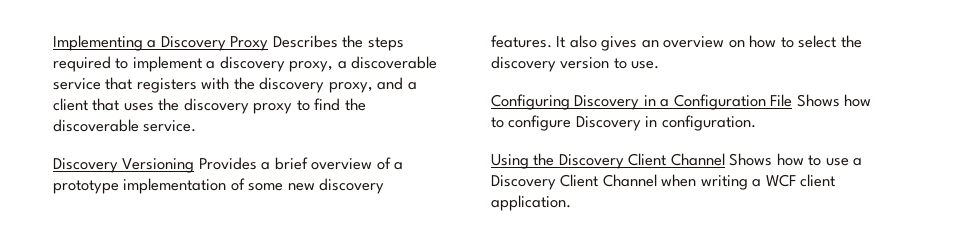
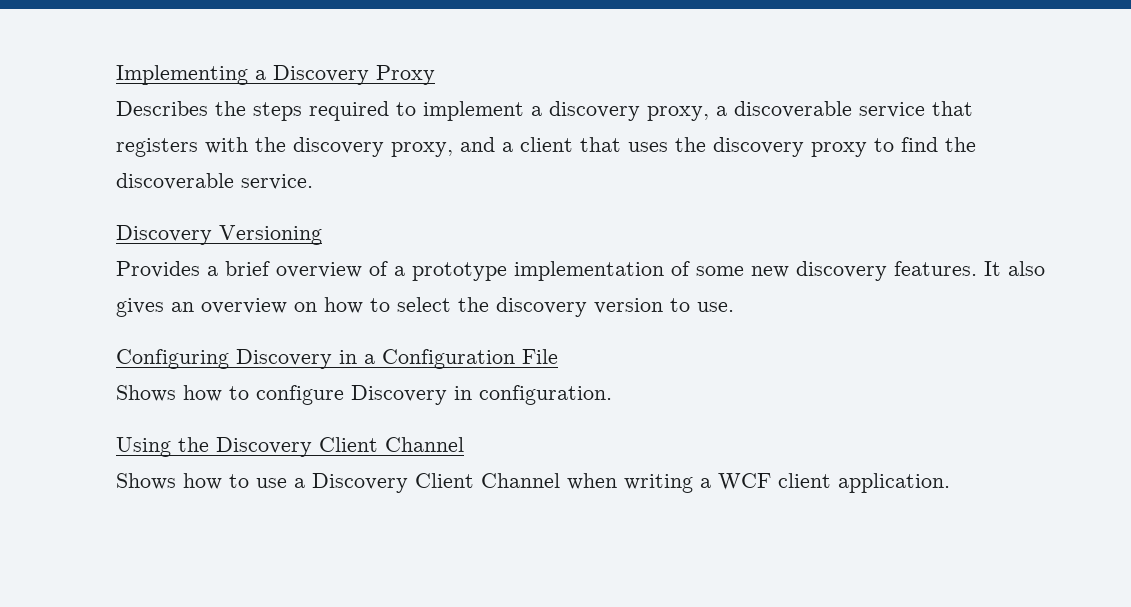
(269, 43) none -> (435, 75) //
(195, 165) none -> (322, 235) //
(793, 100) none -> (558, 356) //
(725, 159) none -> (464, 444) //

